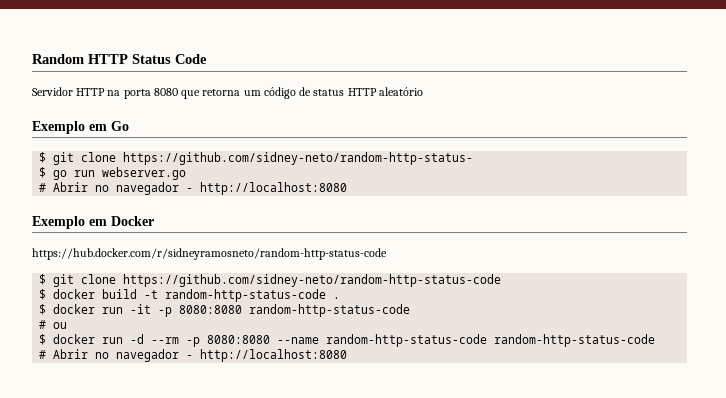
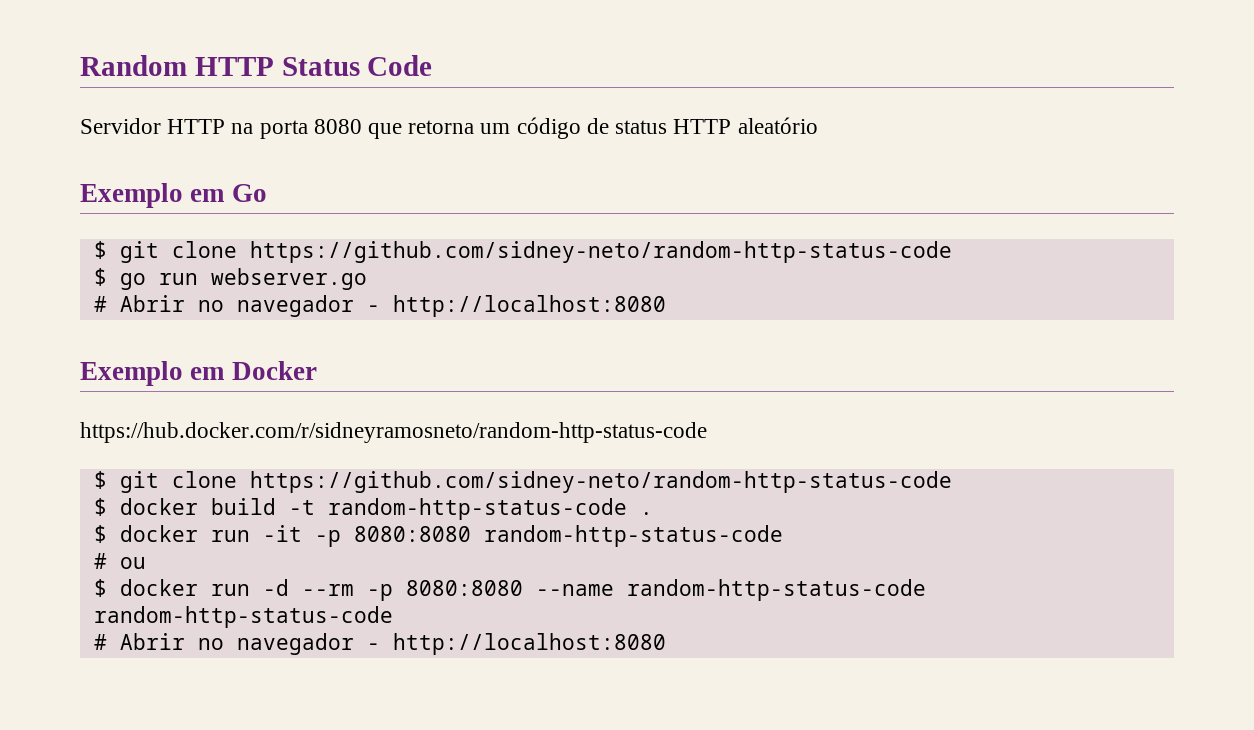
[123,152,474,165] https://github.com/sidney-neto/random-http-status- -> [249,241,952,263] https://github.com/sidney-neto/random-http-status-code

